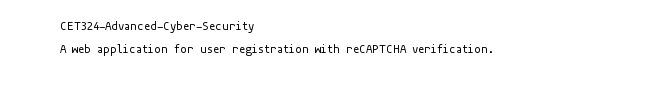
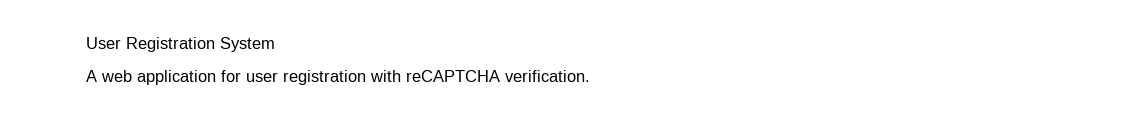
[60,21,254,33] CET324-Advanced-Cyber-Security -> [86,37,275,52] User Registration System

